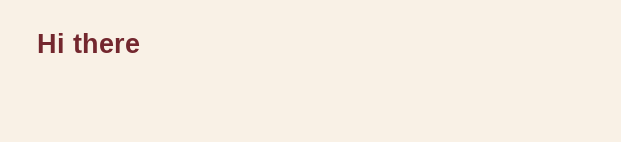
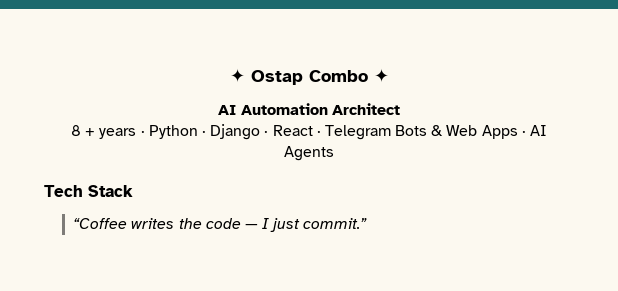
[37,33,140,53] Hi there -> [229,68,389,85] [218,103,400,115] [71,124,547,140] [284,146,334,161] [44,185,133,197] [73,218,368,232] ✦ Ostap Combo ✦ // AI Automation Architect // 8 + years · Python · Django · React · Telegram Bots & Web Apps · AI Agents // Tech Stack // “Coffee writes the code — I just commit.”

